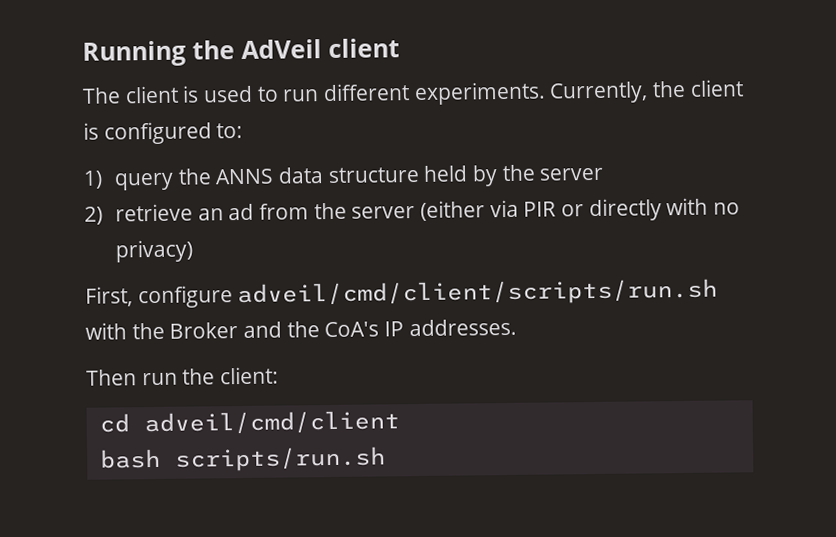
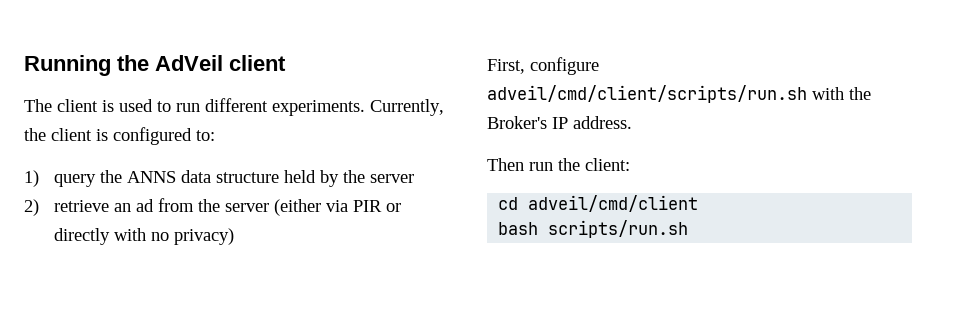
[169,318,517,339] Broker and the CoA's IP addresses. -> [487,116,632,129] Broker's IP address.

